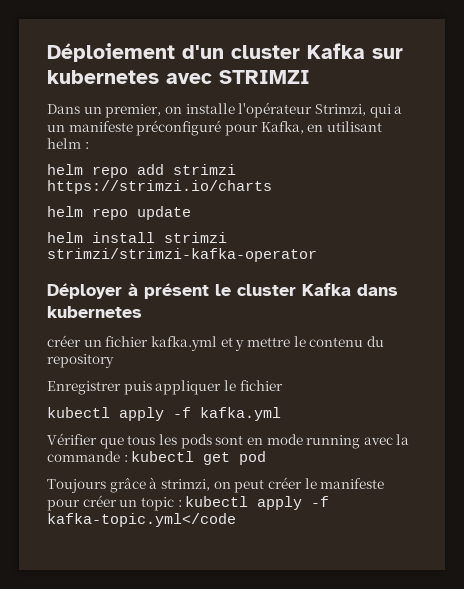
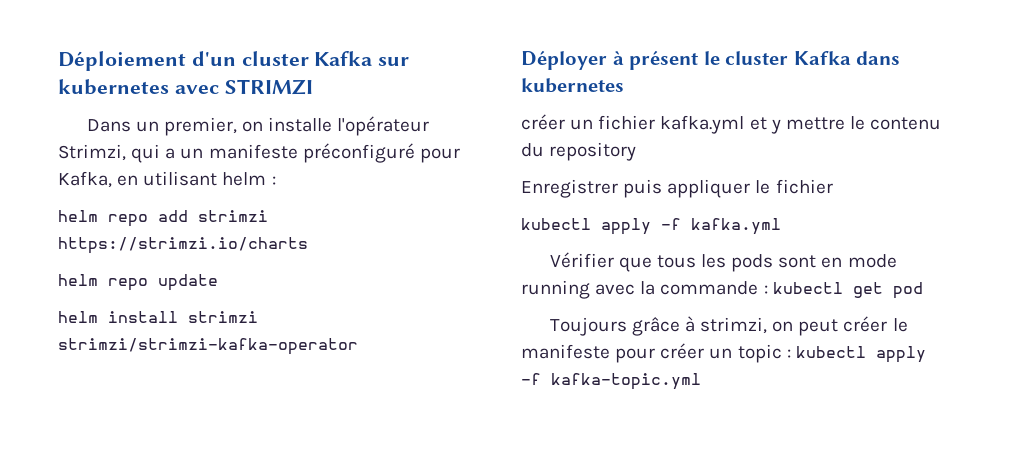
[47,513,236,527] kafka-topic.yml</code -> [551,373,701,390] kafka-topic.yml

